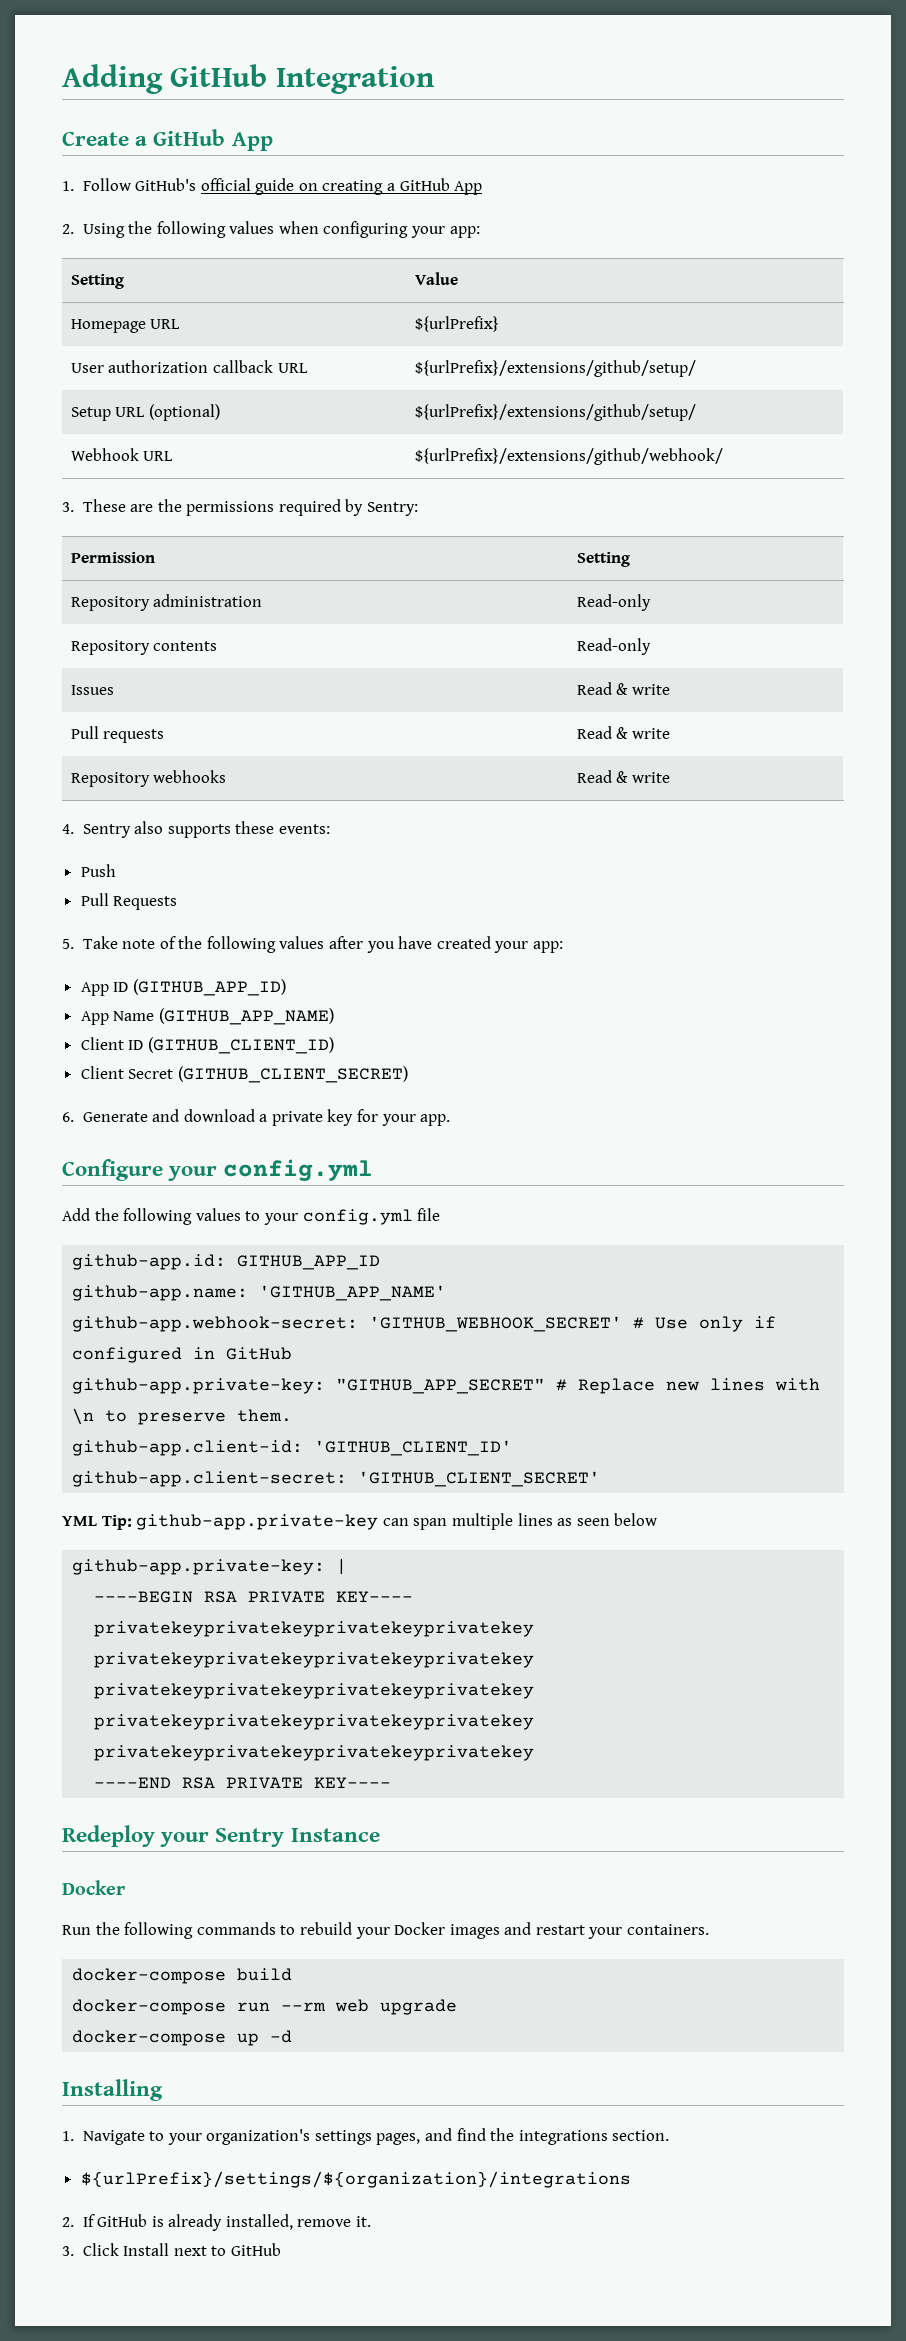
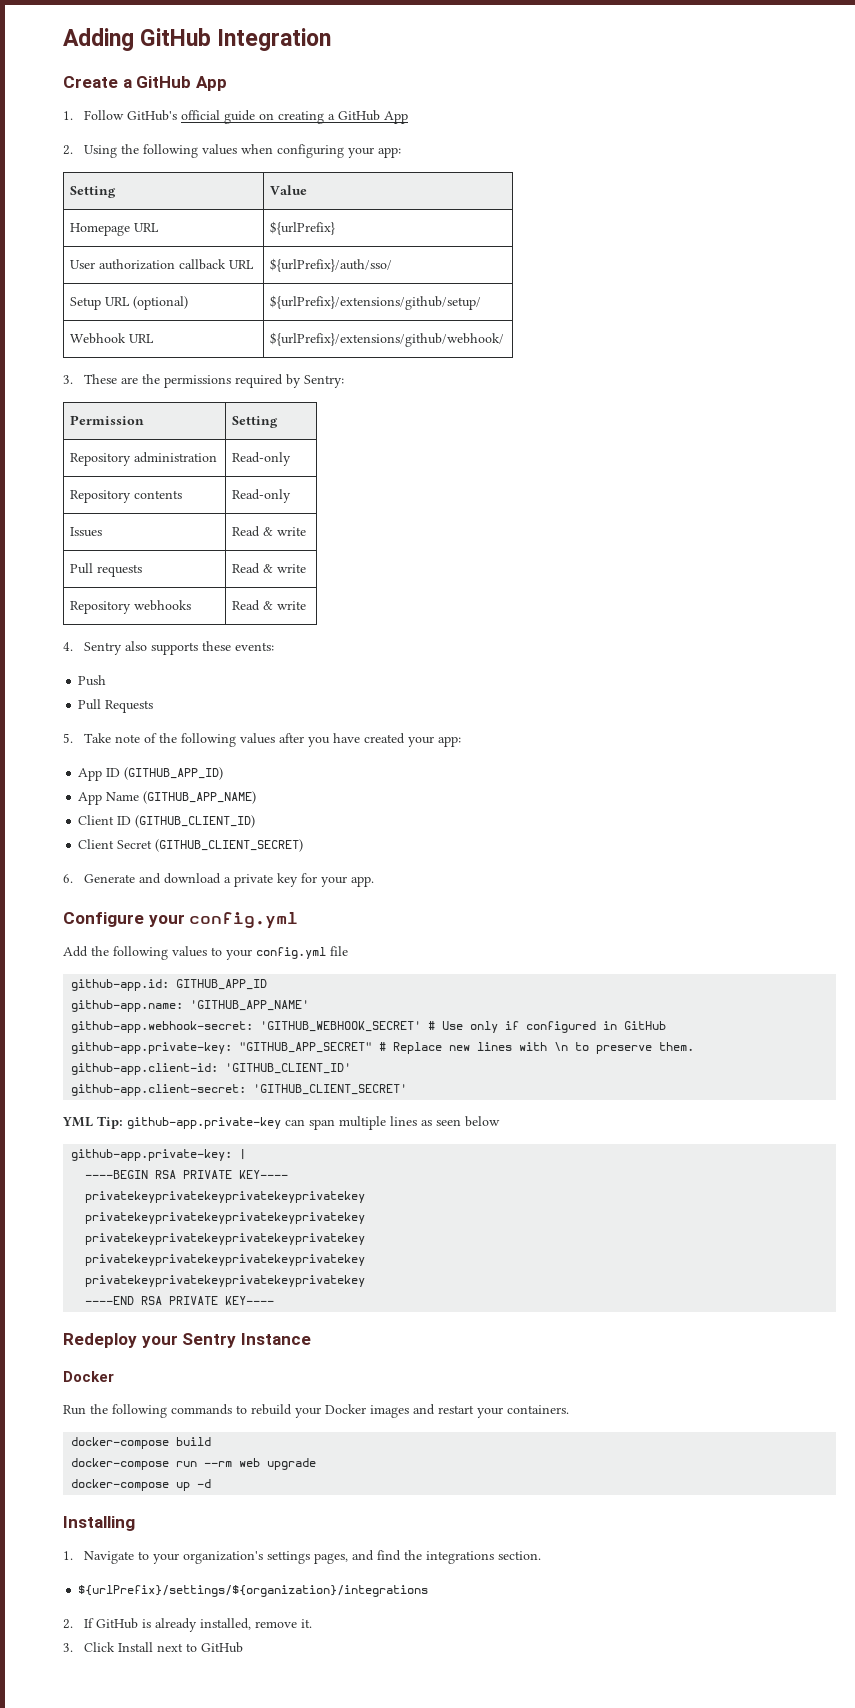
[414,360,696,377] ${urlPrefix}/extensions/github/setup/ -> [269,258,392,272] ${urlPrefix}/auth/sso/

